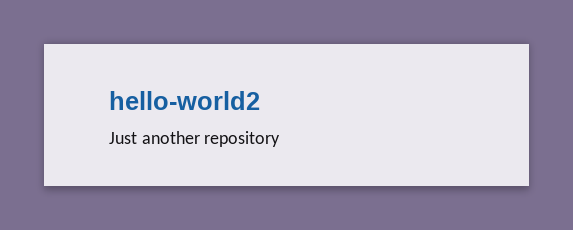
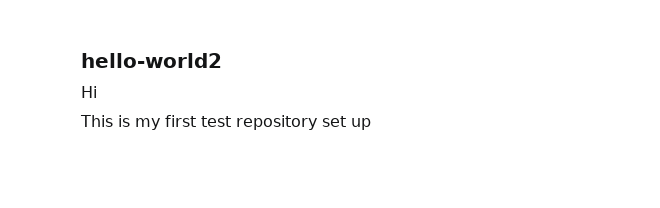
[109,131,281,147] Just another repository -> [81,86,97,98] [80,115,371,130] Hi // This is my first test repository set up

